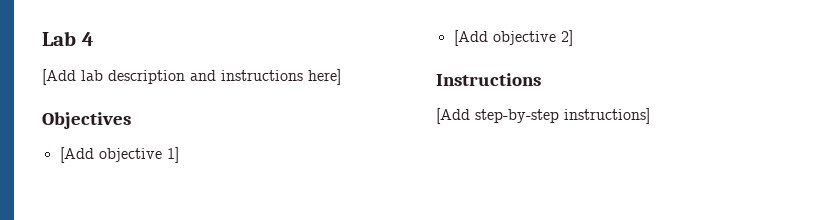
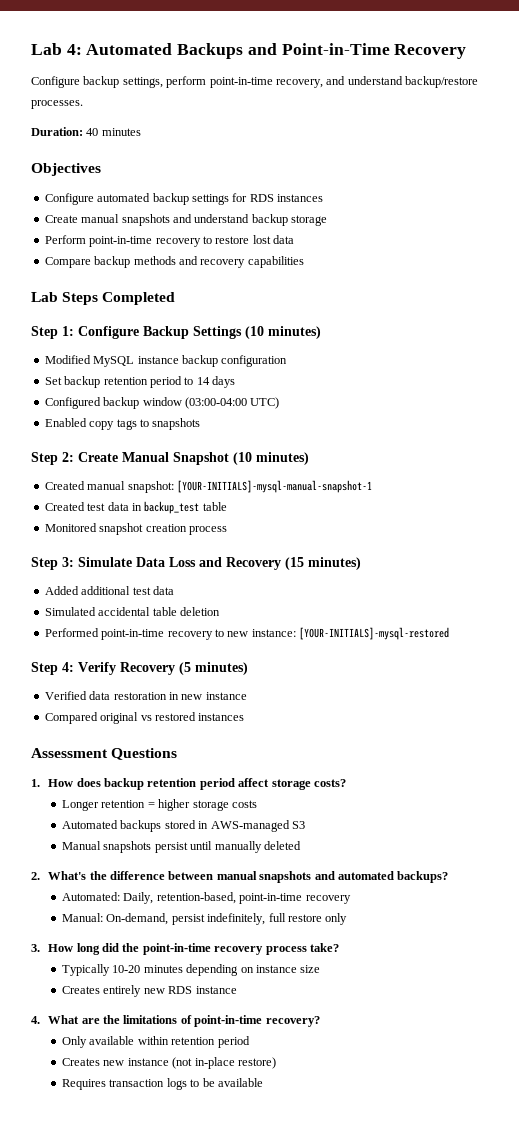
[42,31,94,46] [42,69,341,85] [42,112,131,129] [59,147,179,163] [453,30,573,46] [436,73,541,86] [436,108,650,124] Lab 4 // [Add lab description and instructions here] // Objectives // [Add objective 1] // [Add objective 2] // Instructions // [Add step-by-step instructions] -> [31,43,467,59] [31,76,478,88] [31,100,83,109] [31,127,141,136] [31,163,101,176] [44,193,323,205] [44,214,327,226] [44,235,294,247] [44,256,304,268] [31,292,176,305] [31,326,321,339] [44,355,288,367] [44,376,235,388] [44,397,280,409] [44,418,201,430] [31,452,309,465] [44,480,372,493] [44,501,227,514] [44,523,227,535] [31,557,361,570] [44,586,174,595] [44,607,220,616] [44,627,449,640] [31,662,248,675] [44,691,247,700] [44,712,245,724] [31,748,178,760] [31,778,346,790] [62,799,257,811] [62,820,305,832] [62,841,301,853] [31,871,449,883] [62,892,351,904] [62,913,348,925] [31,943,339,955] [62,964,321,976] [62,985,237,997] [31,1015,320,1027] [62,1036,250,1048] [62,1057,276,1069] [62,1078,263,1090] Lab 4: Automated Backups and Point-in-Time Recovery // Configure backup settings, perform point-in-time recovery, and understand backup/restore processes. // Duration: 40 minutes // Objectives // Configure automated backup settings for RDS instances // Create manual snapshots and understand backup storage // Perform point-in-time recovery to restore lost data // Compare backup methods and recovery capabilities // Lab Steps Completed // Step 1: Configure Backup Settings (10 minutes) // Modified MySQL instance backup configuration // Set backup retention period to 14 days // Configured backup window (03:00-04:00 UTC) // Enabled copy tags to snapshots // Step 2: Create Manual Snapshot (10 minutes) // Created manual snapshot: [YOUR-INITIALS]-mysql-manual-snapshot-1 // Created test data in backup_test table // Monitored snapshot creation process // Step 3: Simulate Data Loss and Recovery (15 minutes) // Added additional test data // Simulated accidental table deletion // Performed point-in-time recovery to new instance: [YOUR-INITIALS]-mysql-restored // Step 4: Verify Recovery (5 minutes) // Verified data restoration in new instance // Compared original vs restored instances // Assessment Questions // 1. How does backup retention period affect storage costs? // Longer retention = higher storage costs // Automated backups stored in AWS-managed S3 // Manual snapshots persist until manually deleted // 2. What's the difference between manual snapshots and automated backups? // Automated: Daily, retention-based, point-in-time recovery // Manual: On-demand, persist indefinitely, full restore only // 3. How long did the point-in-time recovery process take? // Typically 10-20 minutes depending on instance size // Creates entirely new RDS instance // 4. What are the limitations of point-in-time recovery? // Only available within retention period // Creates new instance (not in-place restore) // Requires transaction logs to be available

